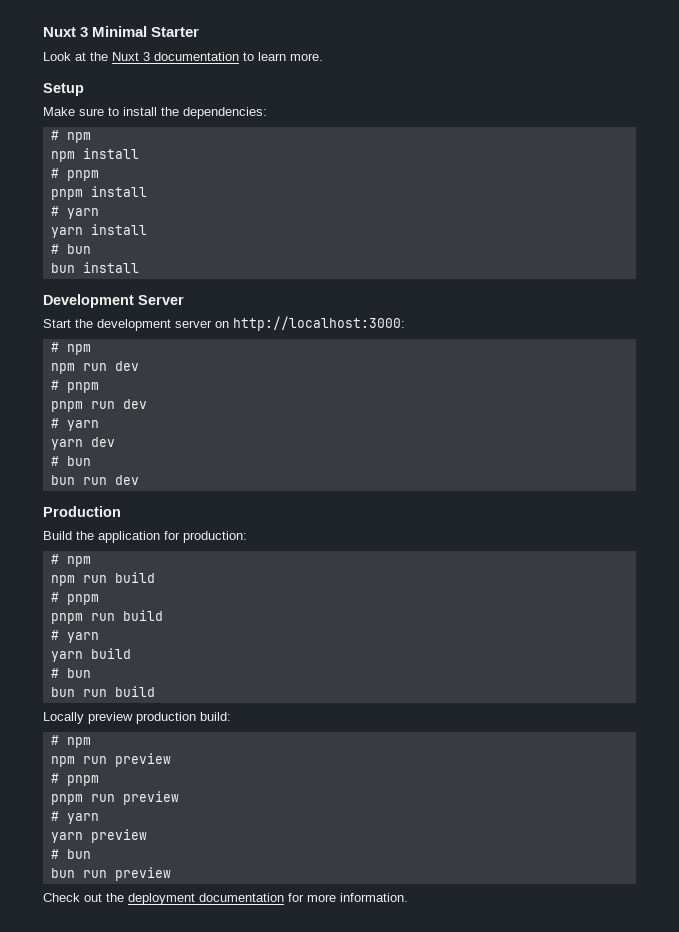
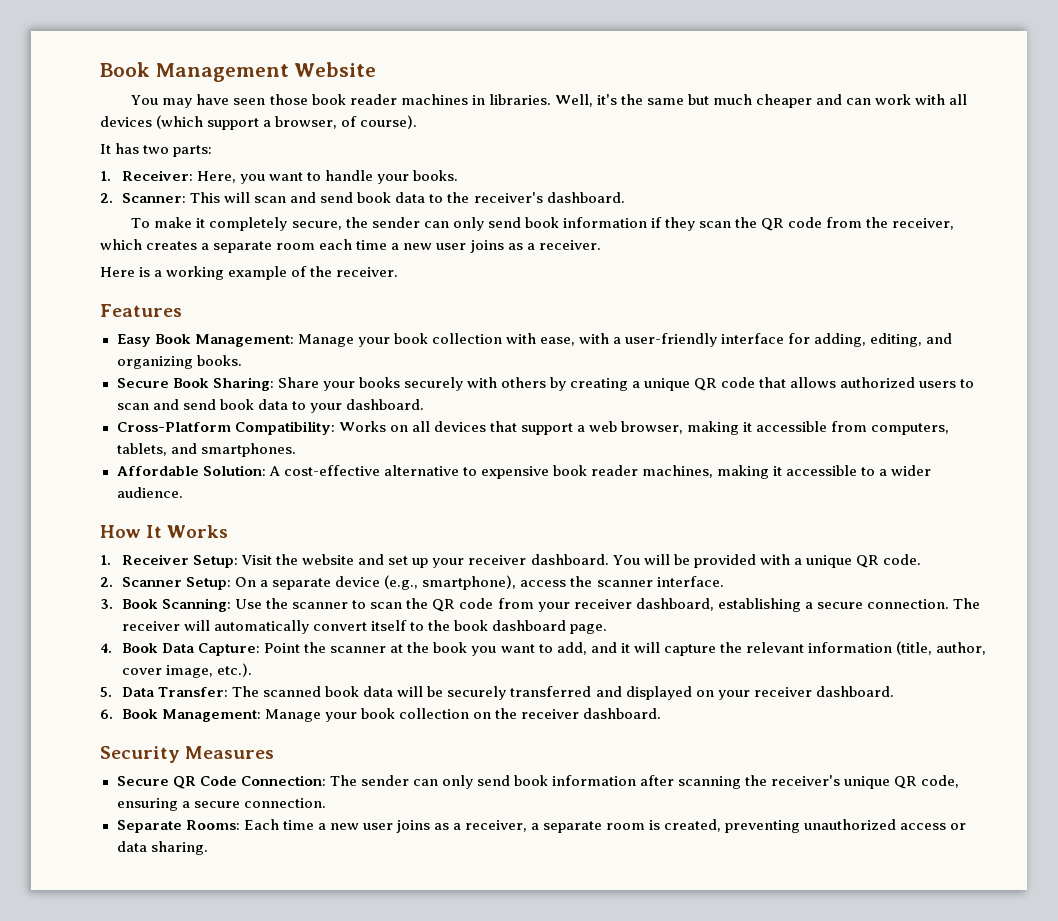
[43,26,200,37] [43,52,323,61] [43,83,84,96] [43,107,267,119] [50,130,91,143] [50,148,139,162] [50,168,99,181] [50,186,147,200] [50,206,99,219] [50,224,147,238] [50,244,91,254] [50,262,139,273] [43,294,184,308] [43,316,405,331] [50,342,91,355] [50,361,139,374] [50,380,99,393] [50,399,147,412] [50,418,99,431] [50,437,115,450] [50,456,91,466] [50,475,139,485] [43,506,121,517] [43,531,247,543] [50,554,91,567] [50,572,155,586] [50,592,99,605] [50,610,163,624] [50,630,99,643] [50,648,131,662] [50,668,91,678] [50,686,155,697] [43,712,231,724] [50,735,91,748] [50,753,171,767] [50,773,99,786] [50,791,179,805] [50,811,99,824] [50,829,147,843] [50,849,91,859] [50,867,171,881] [43,893,408,905] Nuxt 3 Minimal Starter // Look at the Nuxt 3 documentation to learn more. // Setup // Make sure to install the dependencies: // # npm // npm install // # pnpm // pnpm install // # yarn // yarn install // # bun // bun install // Development Server // Start the development server on http://localhost:3000: // # npm // npm run dev // # pnpm // pnpm run dev // # yarn // yarn dev // # bun // bun run dev // Production // Build the application for production: // # npm // npm run build // # pnpm // pnpm run build // # yarn // yarn build // # bun // bun run build // Locally preview production build: // # npm // npm run preview // # pnpm // pnpm run preview // # yarn // yarn preview // # bun // bun run preview // Check out the deployment documentation for more information. -> [100,62,377,82] [131,94,968,108] [100,115,418,130] [100,143,213,157] [100,170,459,184] [100,192,625,203] [131,217,955,231] [100,239,601,253] [100,266,399,280] [100,304,182,317] [116,333,953,347] [116,355,242,369] [116,377,975,391] [116,399,424,413] [116,421,950,435] [116,443,296,457] [116,465,932,479] [116,487,183,498] [100,525,229,538] [100,554,921,568] [100,575,724,590] [100,598,980,612] [122,620,608,634] [100,641,987,656] [122,663,253,678] [100,686,894,700] [100,708,662,722] [100,746,275,763] [116,775,960,789] [116,798,326,811] [116,819,967,833] [116,841,208,855] Book Management Website // You may have seen those book reader machines in libraries. Well, it's the same but much cheaper and can work with all devices (which support a browser, of course). // It has two parts: // 1. Receiver: Here, you want to handle your books. // 2. Scanner: This will scan and send book data to the receiver's dashboard. // To make it completely secure, the sender can only send book information if they scan the QR code from the receiver, which creates a separate room each time a new user joins as a receiver. // Here is a working example of the receiver. // Features // Easy Book Management: Manage your book collection with ease, with a user-friendly interface for adding, editing, and organizing books. // Secure Book Sharing: Share your books securely with others by creating a unique QR code that allows authorized users to scan and send book data to your dashboard. // Cross-Platform Compatibility: Works on all devices that support a web browser, making it accessible from computers, tablets, and smartphones. // Affordable Solution: A cost-effective alternative to expensive book reader machines, making it accessible to a wider audience. // How It Works // 1. Receiver Setup: Visit the website and set up your receiver dashboard. You will be provided with a unique QR code. // 2. Scanner Setup: On a separate device (e.g., smartphone), access the scanner interface. // 3. Book Scanning: Use the scanner to scan the QR code from your receiver dashboard, establishing a secure connection. The receiver will automatically convert itself to the book dashboard page. // 4. Book Data Capture: Point the scanner at the book you want to add, and it will capture the relevant information (title, author, cover image, etc.). // 5. Data Transfer: The scanned book data will be securely transferred and displayed on your receiver dashboard. // 6. Book Management: Manage your book collection on the receiver dashboard. // Security Measures // Secure QR Code Connection: The sender can only send book information after scanning the receiver's unique QR code, ensuring a secure connection. // Separate Rooms: Each time a new user joins as a receiver, a separate room is created, preventing unauthorized access or data sharing.

